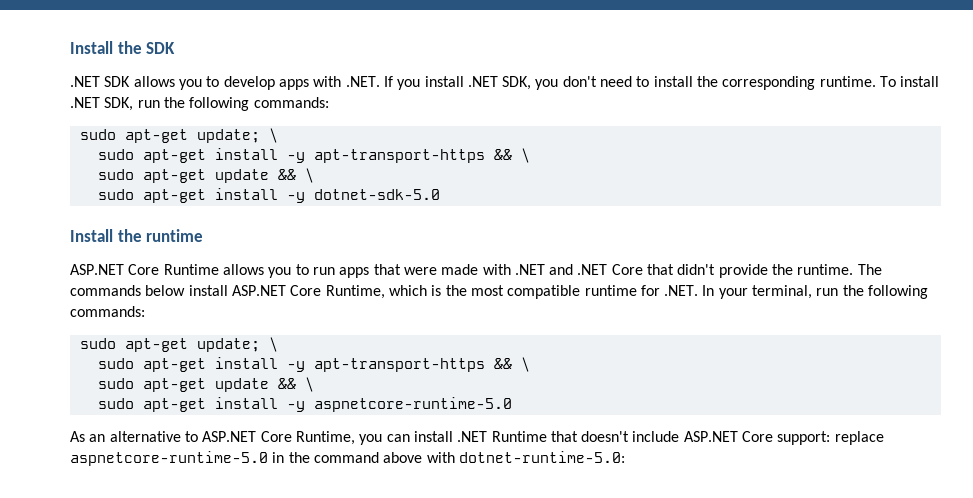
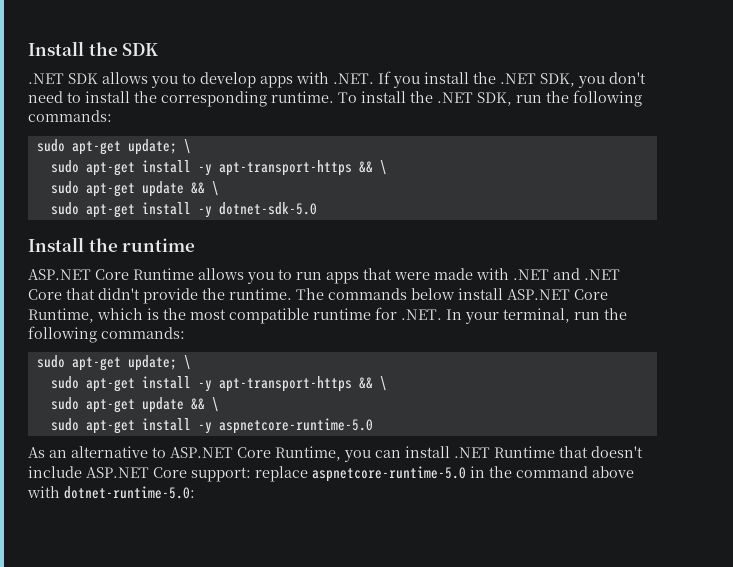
(464, 81) none -> [473,72,496,84] the
(940, 81) none -> [410,91,433,103] the

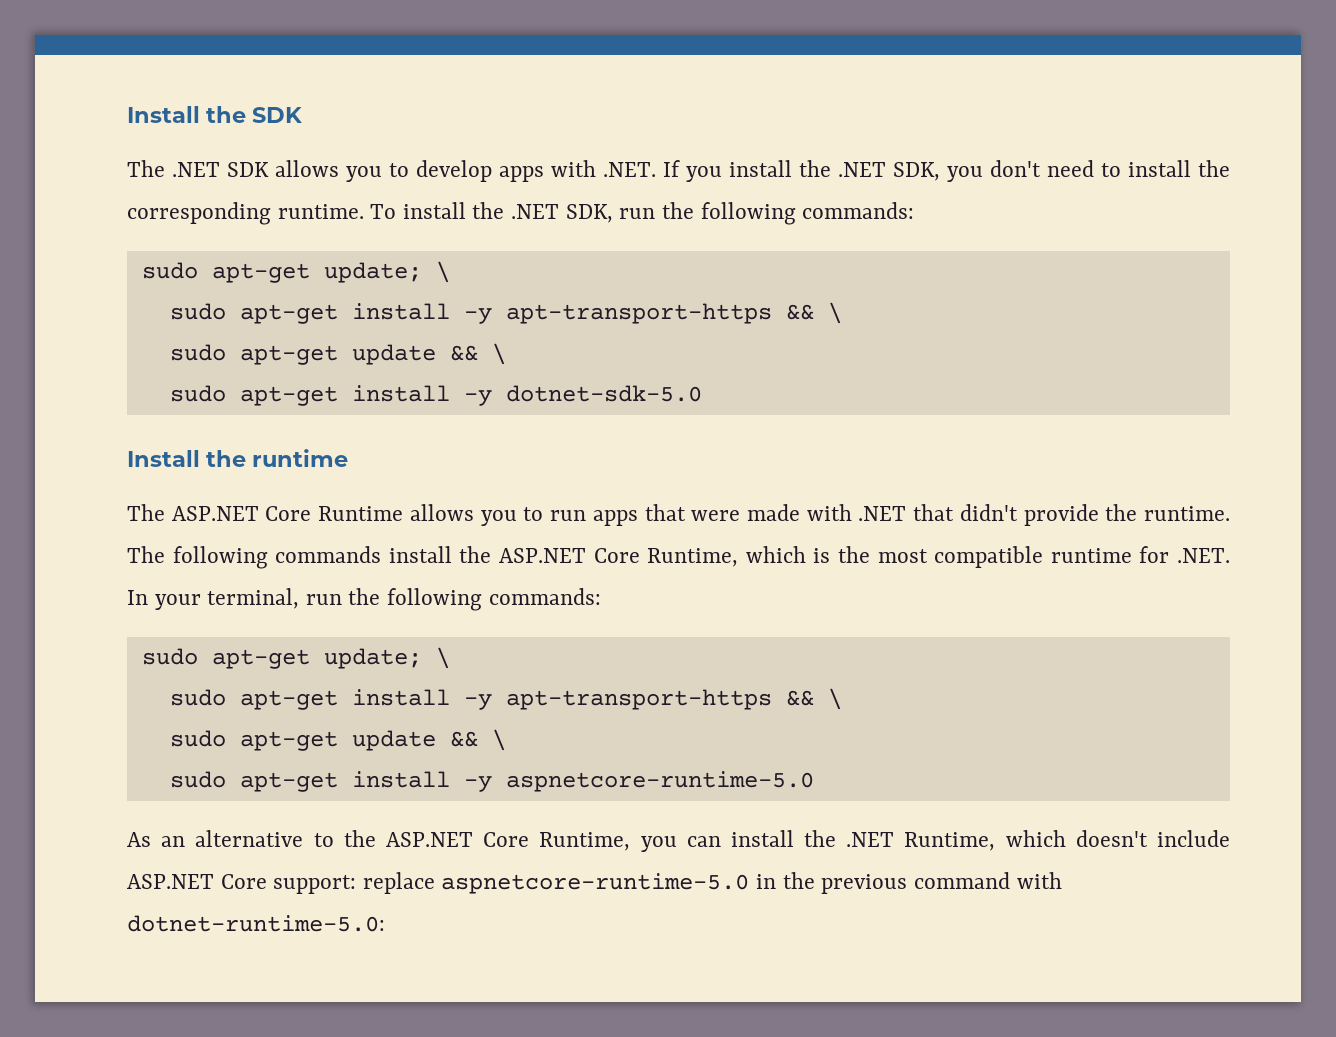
(160, 49) none -> [127,160,165,177] The
(196, 245) none -> [127,504,165,521] The
[553,268,620,280] [28,289,62,300] and .NET Core -> (907, 513) none
[328,288,503,300] commands below install -> [172,546,492,569] following commands install the
(166, 452) none -> [343,830,376,847] the
[454,446,588,458] .NET Runtime that -> [804,830,1066,851] the .NET Runtime, which
[516,466,634,478] command above -> [821,872,1010,894] previous command

